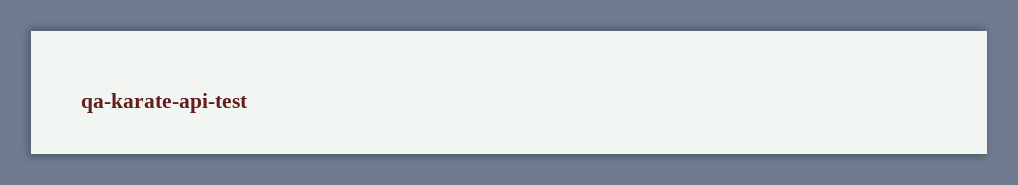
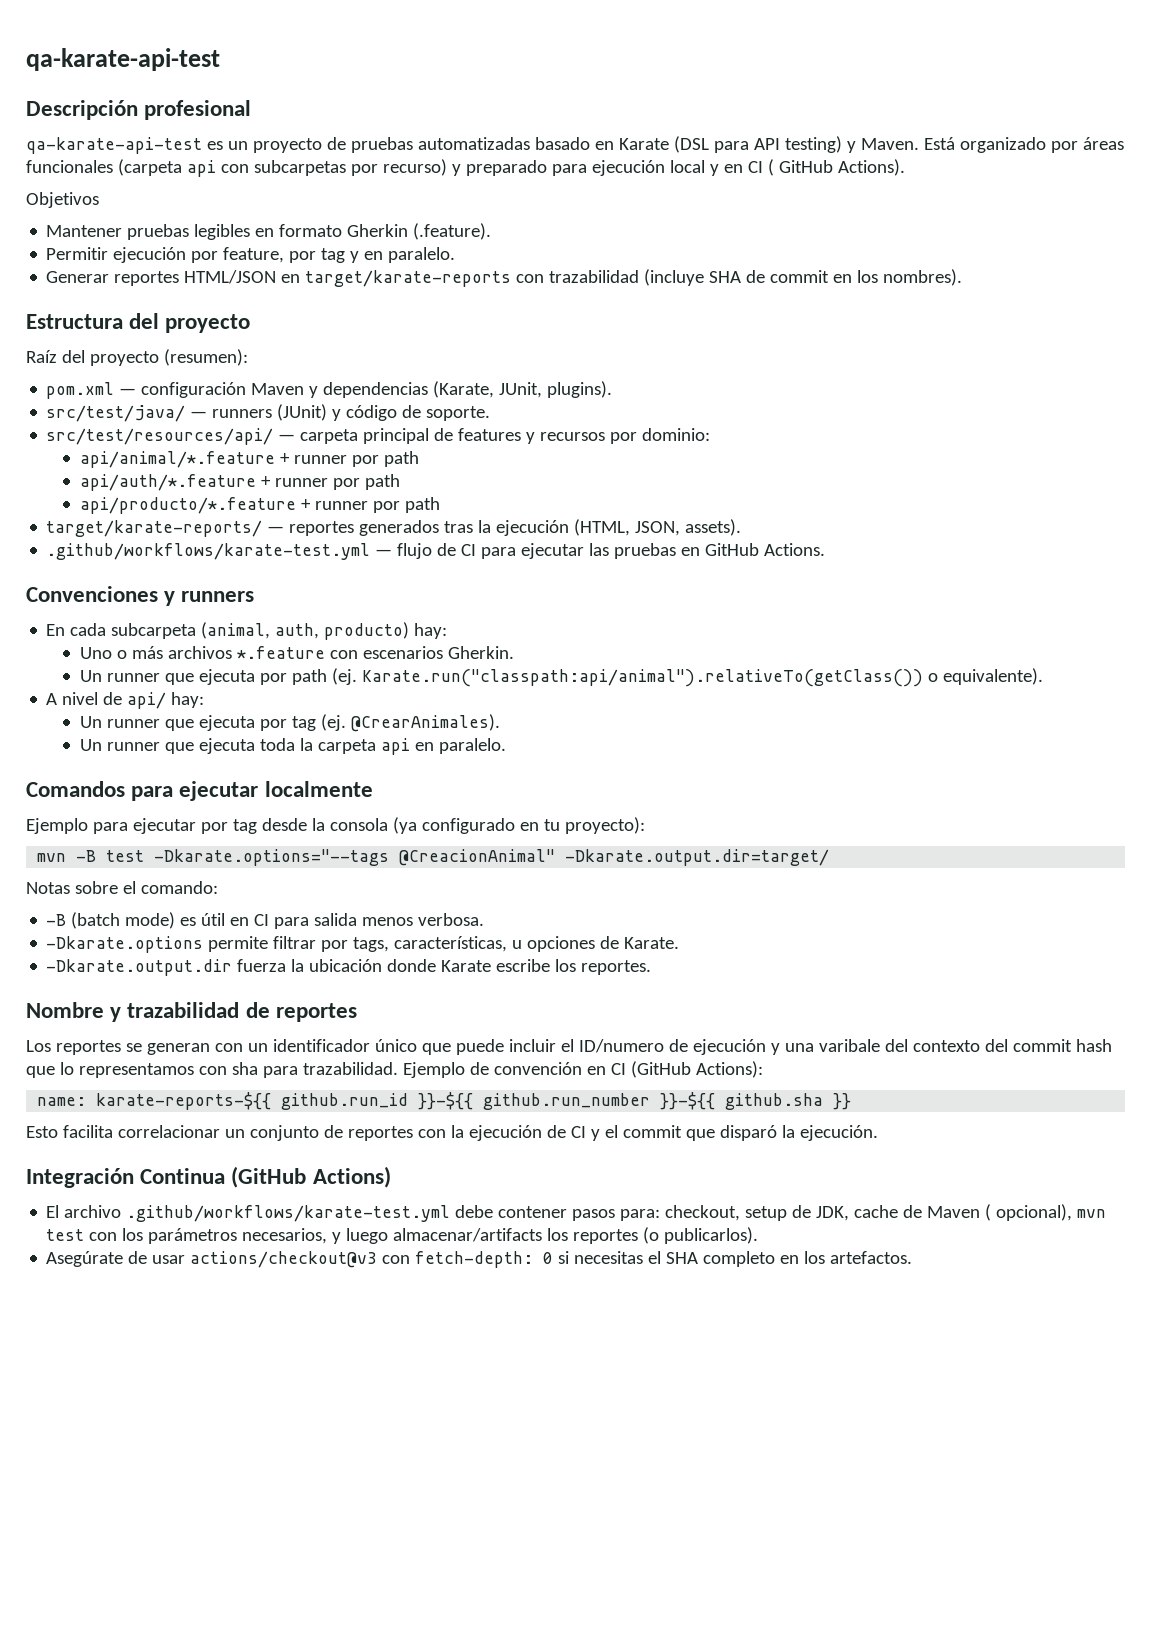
[81,93,248,113] qa-karate-api-test -> [26,48,220,71] [26,100,252,120] [26,136,1124,154] [26,159,905,177] [26,192,99,208] [46,223,492,240] [46,247,456,263] [46,269,963,287] [26,313,251,333] [26,349,248,366] [46,381,613,399] [46,404,491,422] [46,428,711,445] [79,451,419,468] [79,474,400,491] [79,497,440,514] [46,519,742,537] [46,543,826,560] [26,586,255,606] [46,622,448,640] [79,646,514,659] [79,668,1043,687] [46,692,205,709] [79,714,500,732] [79,738,506,755] [26,781,373,801] [26,817,645,834] [37,849,830,866] [26,881,218,894] [46,912,485,929] [46,936,680,953] [46,959,652,976] [26,1002,357,1022] [26,1039,1112,1055] [26,1061,763,1078] [37,1092,852,1110] [26,1125,878,1141] [26,1166,391,1188] [46,1204,1107,1222] [46,1227,759,1244] [46,1251,913,1268] qa-karate-api-test // Descripción profesional // qa-karate-api-test es un proyecto de pruebas automatizadas basado en Karate (DSL para API testing) y Maven. Está organizado por áreas funcionales (carpeta api con subcarpetas por recurso) y preparado para ejecución local y en CI ( GitHub Actions). // Objetivos // Mantener pruebas legibles en formato Gherkin (.feature). // Permitir ejecución por feature, por tag y en paralelo. // Generar reportes HTML/JSON en target/karate-reports con trazabilidad (incluye SHA de commit en los nombres). // Estructura del proyecto // Raíz del proyecto (resumen): // pom.xml — configuración Maven y dependencias (Karate, JUnit, plugins). // src/test/java/ — runners (JUnit) y código de soporte. // src/test/resources/api/ — carpeta principal de features y recursos por dominio: // api/animal/*.feature + runner por path // api/auth/*.feature + runner por path // api/producto/*.feature + runner por path // target/karate-reports/ — reportes generados tras la ejecución (HTML, JSON, assets). // .github/workflows/karate-test.yml — flujo de CI para ejecutar las pruebas en GitHub Actions. // Convenciones y runners // En cada subcarpeta (animal, auth, producto) hay: // Uno o más archivos *.feature con escenarios Gherkin. // Un runner que ejecuta por path (ej. Karate.run("classpath:api/animal").relativeTo(getClass()) o equivalente). // A nivel de api/ hay: // Un runner que ejecuta por tag (ej. @CrearAnimales). // Un runner que ejecuta toda la carpeta api en paralelo. // Comandos para ejecutar localmente // Ejemplo para ejecutar por tag desde la consola (ya configurado en tu proyecto): // mvn -B test -Dkarate.options="--tags @CreacionAnimal" -Dkarate.output.dir=target/ // Notas sobre el comando: // -B (batch mode) es útil en CI para salida menos verbosa. // -Dkarate.options permite filtrar por tags, características, u opciones de Karate. // -Dkarate.output.dir fuerza la ubicación donde Karate escribe los reportes. // Nombre y trazabilidad de reportes // Los reportes se generan con un identificador único que puede incluir el ID/numero de ejecución y una varibale del contexto del commit hash que lo representamos con sha para trazabilidad. Ejemplo de convención en CI (GitHub Actions): // name: karate-reports-${{ github.run_id }}-${{ github.run_number }}-${{ github.sha }} // Esto facilita correlacionar un conjunto de reportes con la ejecución de CI y el commit que disparó la ejecución. // Integración Continua (GitHub Actions) // El archivo .github/workflows/karate-test.yml debe contener pasos para: checkout, setup de JDK, cache de Maven ( opcional), mvn test con los parámetros necesarios, y luego almacenar/artifacts los reportes (o publicarlos). // Asegúrate de usar actions/checkout@v3 con fetch-depth: 0 si necesitas el SHA completo en los artefactos.

